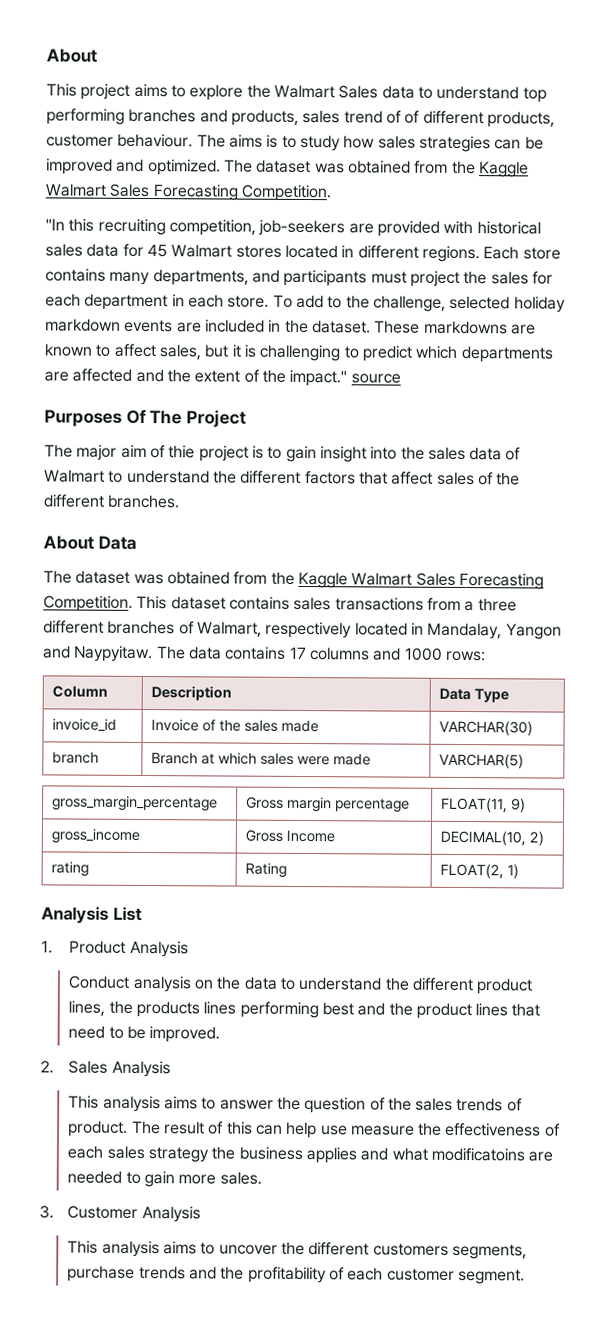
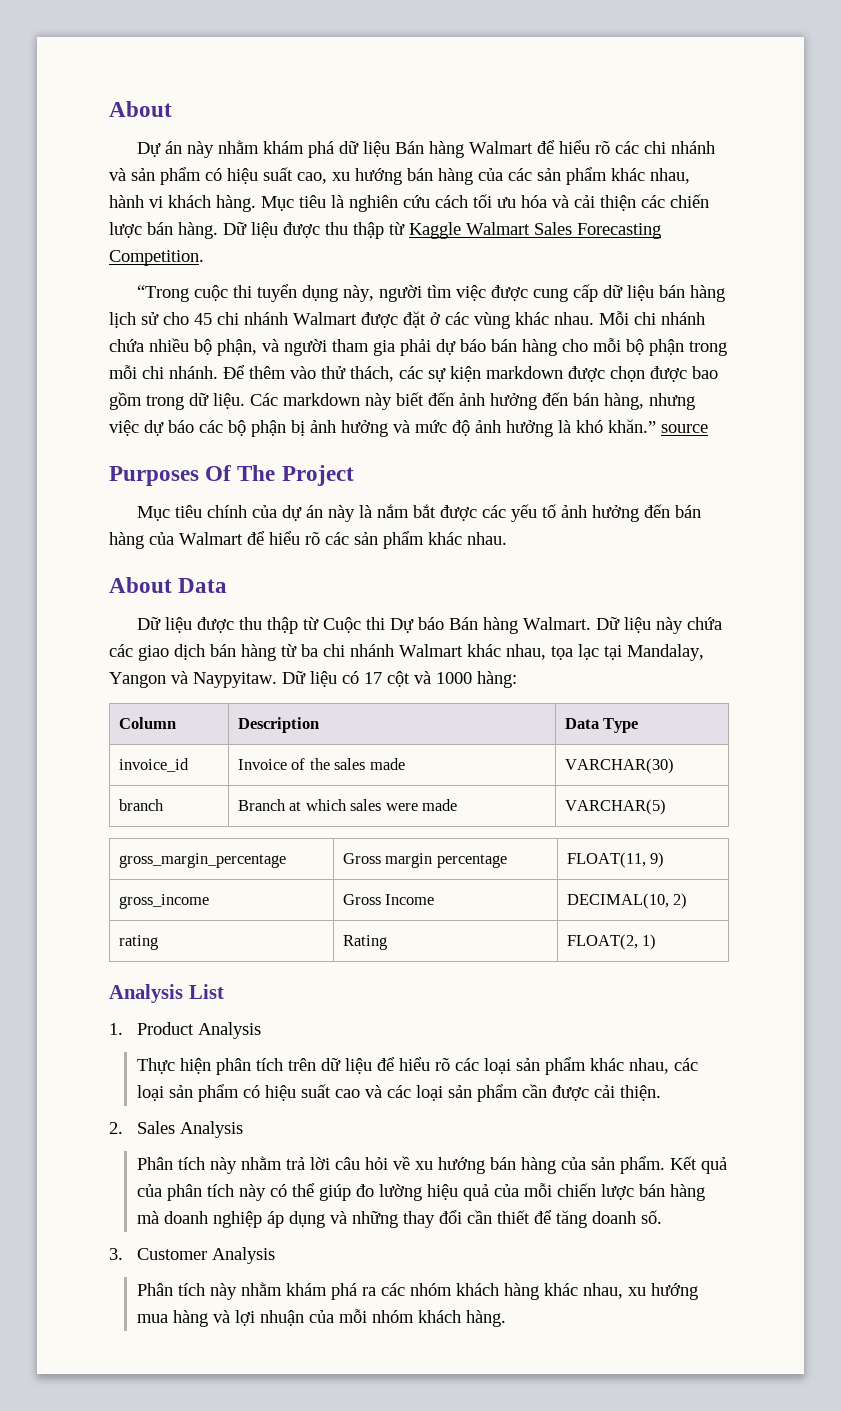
[46,83,547,103] [46,108,555,128] [46,133,544,153] [46,158,476,176] This project aims to explore the Walmart Sales data to understand top performing branches and products, sales trend of of different products, customer behaviour. The aims is to study how sales strategies can be improved and optimized. The dataset was obtained from the -> [137,140,716,158] [109,167,690,185] [109,194,709,212] [109,222,405,239] Dự án này nhằm khám phá dữ liệu Bán hàng Walmart để hiểu rõ các chi nhánh và sản phẩm có hiệu suất cao, xu hướng bán hàng của các sản phẩm khác nhau, hành vi khách hàng. Mục tiêu là nghiên cứu cách tối ưu hóa và cải thiện các chiến lược bán hàng. Dữ liệu được thu thập từ
[45,218,541,237] [45,243,561,263] [45,268,553,287] [45,293,566,313] [45,318,536,335] [44,343,553,363] [44,368,348,387] "In this recruiting competition, job-seekers are provided with historical sales data for 45 Walmart stores located in different regions. Each store contains many departments, and participants must project the sales for each department in each store. To add to the challenge, selected holiday markdown events are included in the dataset. These markdowns are known to affect sales, but it is challenging to predict which departments are affected and the extent of the impact." -> [137,284,726,302] [109,311,705,329] [109,338,727,356] [109,365,718,382] [109,392,695,410] [109,419,656,437] “Trong cuộc thi tuyển dụng này, người tìm việc được cung cấp dữ liệu bán hàng lịch sử cho 45 chi nhánh Walmart được đặt ở các vùng khác nhau. Mỗi chi nhánh chứa nhiều bộ phận, và người tham gia phải dự báo bán hàng cho mỗi bộ phận trong mỗi chi nhánh. Để thêm vào thử thách, các sự kiện markdown được chọn được bao gồm trong dữ liệu. Các markdown này biết đến ảnh hưởng đến bán hàng, nhưng việc dự báo các bộ phận bị ảnh hưởng và mức độ ảnh hưởng là khó khăn.”
[44,444,522,463] [44,469,521,486] [43,494,181,509] [43,535,137,550] [43,570,544,590] [43,595,517,612] [43,620,562,640] [43,645,486,663] The major aim of thie project is to gain insight into the sales data of Walmart to understand the different factors that affect sales of the different branches. // About Data // The dataset was obtained from the Kaggle Walmart Sales Forecasting Competition. This dataset contains sales transactions from a three different branches of Walmart, respectively located in Mandalay, Yangon and Naypyitaw. The data contains 17 columns and 1000 rows: -> [137,504,702,522] [109,531,507,549] [109,577,228,593] [137,617,723,634] [109,644,704,661] [109,671,517,688] Mục tiêu chính của dự án này là nắm bắt được các yếu tố ảnh hưởng đến bán hàng của Walmart để hiểu rõ các sản phẩm khác nhau. // About Data // Dữ liệu được thu thập từ Cuộc thi Dự báo Bán hàng Walmart. Dữ liệu này chứa các giao dịch bán hàng từ ba chi nhánh Walmart khác nhau, tọa lạc tại Mandalay, Yangon và Naypyitaw. Dữ liệu có 17 cột và 1000 hàng:
[68,975,534,995] [68,1000,541,1020] [68,1025,221,1043] [40,1060,171,1078] [68,1095,523,1114] [68,1120,561,1139] [67,1145,554,1164] [67,1170,262,1188] [39,1205,201,1223] [67,1240,527,1260] [67,1265,525,1285] Conduct analysis on the data to understand the different product lines, the products lines performing best and the product lines that need to be improved. // 2. Sales Analysis // This analysis aims to answer the question of the sales trends of product. The result of this can help use measure the effectiveness of each sales strategy the business applies and what modificatoins are needed to gain more sales. // 3. Customer Analysis // This analysis aims to uncover the different customers segments, purchase trends and the profitability of each customer segment. -> [136,1057,698,1075] [136,1084,661,1102] [109,1121,243,1138] [136,1156,727,1174] [136,1183,705,1201] [136,1210,662,1228] [109,1247,275,1264] [136,1282,698,1300] [136,1309,506,1327] Thực hiện phân tích trên dữ liệu để hiểu rõ các loại sản phẩm khác nhau, các loại sản phẩm có hiệu suất cao và các loại sản phẩm cần được cải thiện. // 2. Sales Analysis // Phân tích này nhằm trả lời câu hỏi về xu hướng bán hàng của sản phẩm. Kết quả của phân tích này có thể giúp đo lường hiệu quả của mỗi chiến lược bán hàng mà doanh nghiệp áp dụng và những thay đổi cần thiết để tăng doanh số. // 3. Customer Analysis // Phân tích này nhằm khám phá ra các nhóm khách hàng khác nhau, xu hướng mua hàng và lợi nhuận của mỗi nhóm khách hàng.

